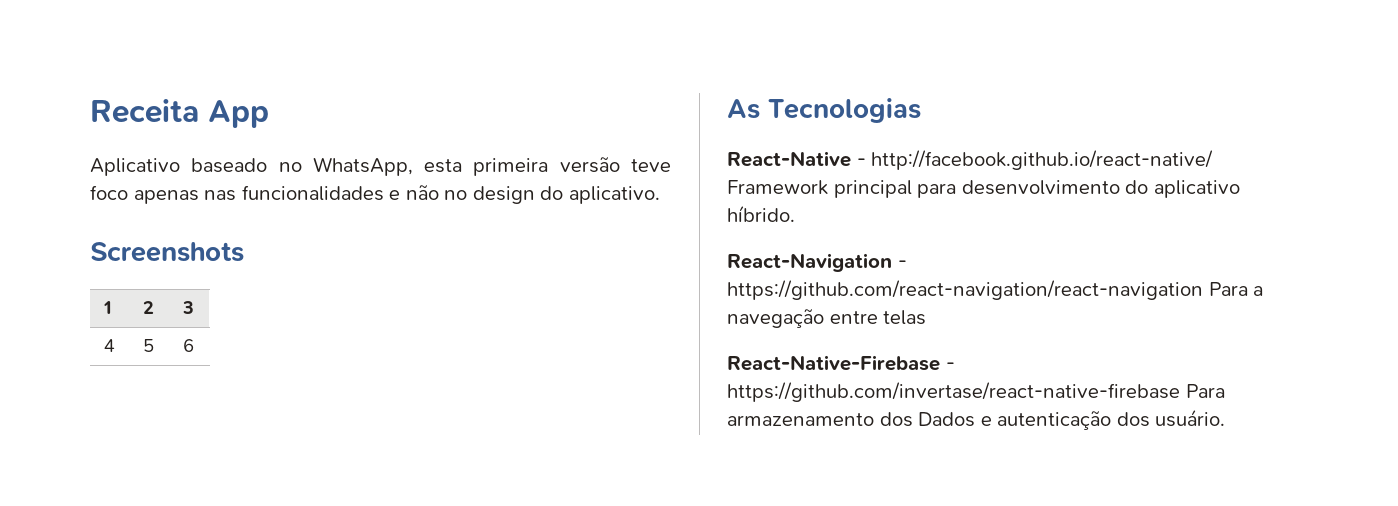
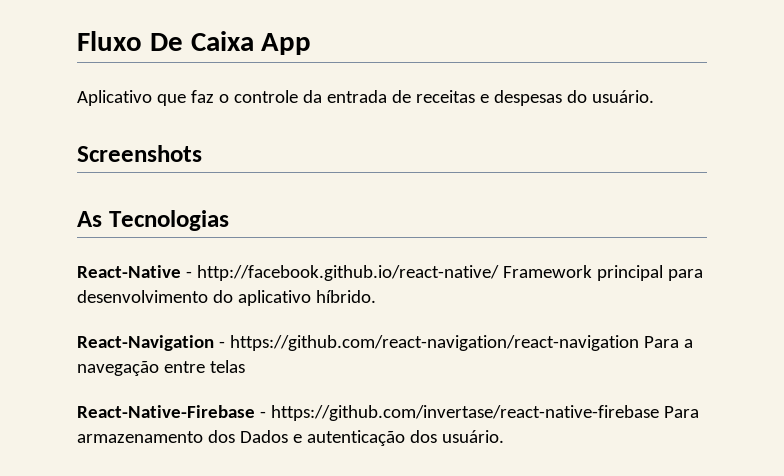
[90,99,199,123] Receita -> [77,31,254,51] Fluxo De Caixa
[191,157,671,176] [90,185,660,204] [90,242,244,262] [102,301,112,314] [142,301,154,314] [181,301,194,314] [103,339,115,352] [142,339,154,352] [182,339,194,352] baseado no WhatsApp, esta primeira versão teve foco apenas nas funcionalidades e não no design do aplicativo. // Screenshots // 1 | 2 | 3 // 4 | 5 | 6 -> [156,90,654,106] [77,145,202,162] que faz o controle da entrada de receitas e despesas do usuário. // Screenshots

